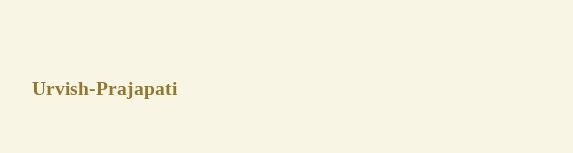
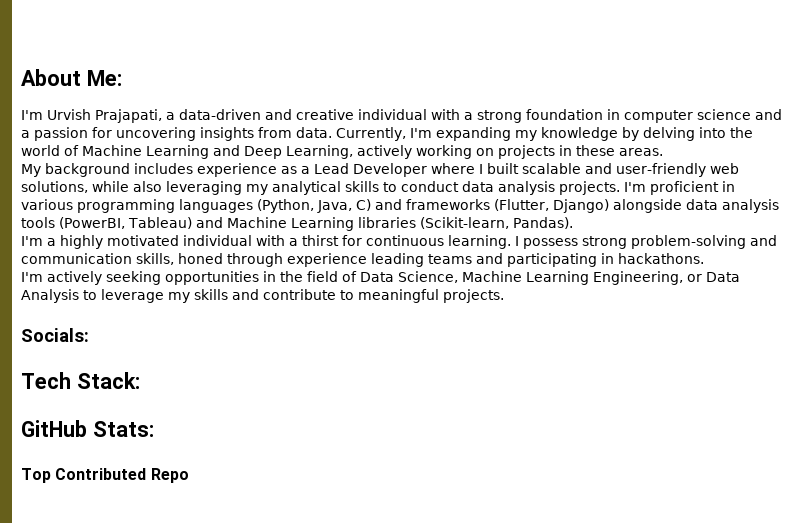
[32,82,178,99] Urvish-Prajapati -> [21,69,122,86] [21,109,782,123] [21,127,753,141] [21,145,663,159] [21,163,739,177] [21,181,735,195] [21,199,779,213] [21,217,573,231] [21,235,777,249] [21,253,704,267] [21,271,740,285] [21,289,504,303] [21,328,89,342] [21,372,140,389] [21,420,154,437] [21,468,189,483] About Me: // I'm Urvish Prajapati, a data-driven and creative individual with a strong foundation in computer science and a passion for uncovering insights from data. Currently, I'm expanding my knowledge by delving into the world of Machine Learning and Deep Learning, actively working on projects in these areas. // My background includes experience as a Lead Developer where I built scalable and user-friendly web solutions, while also leveraging my analytical skills to conduct data analysis projects. I'm proficient in various programming languages (Python, Java, C) and frameworks (Flutter, Django) alongside data analysis tools (PowerBI, Tableau) and Machine Learning libraries (Scikit-learn, Pandas). // I'm a highly motivated individual with a thirst for continuous learning. I possess strong problem-solving and communication skills, honed through experience leading teams and participating in hackathons. // I'm actively seeking opportunities in the field of Data Science, Machine Learning Engineering, or Data Analysis to leverage my skills and contribute to meaningful projects. // Socials: // Tech Stack: // GitHub Stats: // Top Contributed Repo

